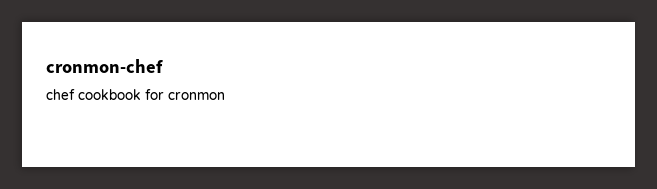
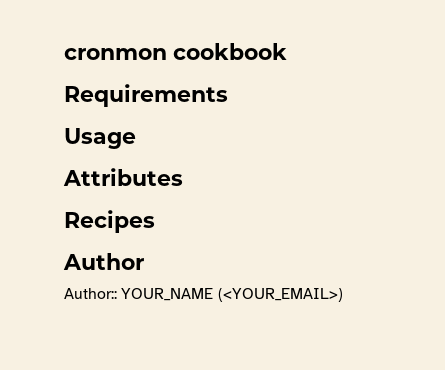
[46,59,163,73] [46,89,225,100] cronmon-chef // chef cookbook for cronmon -> [64,43,287,60] [64,84,228,107] [64,128,136,149] [63,168,183,186] [64,210,155,233] [63,253,144,270] [64,288,343,302] cronmon cookbook // Requirements // Usage // Attributes // Recipes // Author // Author:: YOUR_NAME (<YOUR_EMAIL>)

